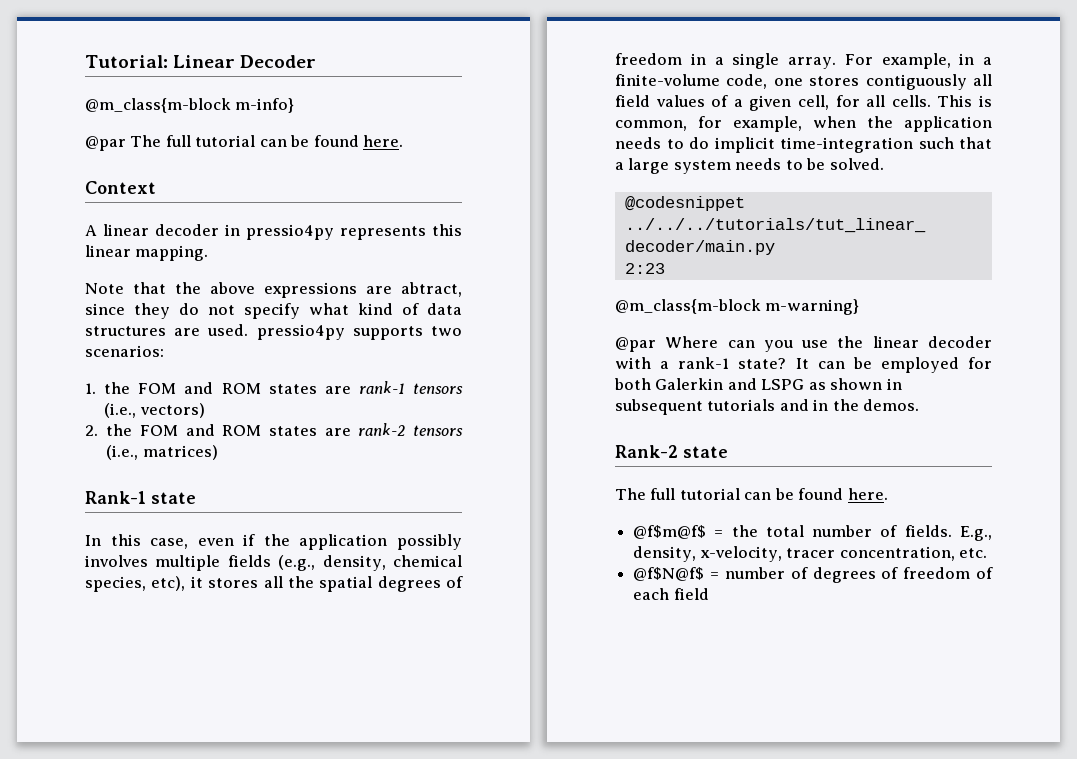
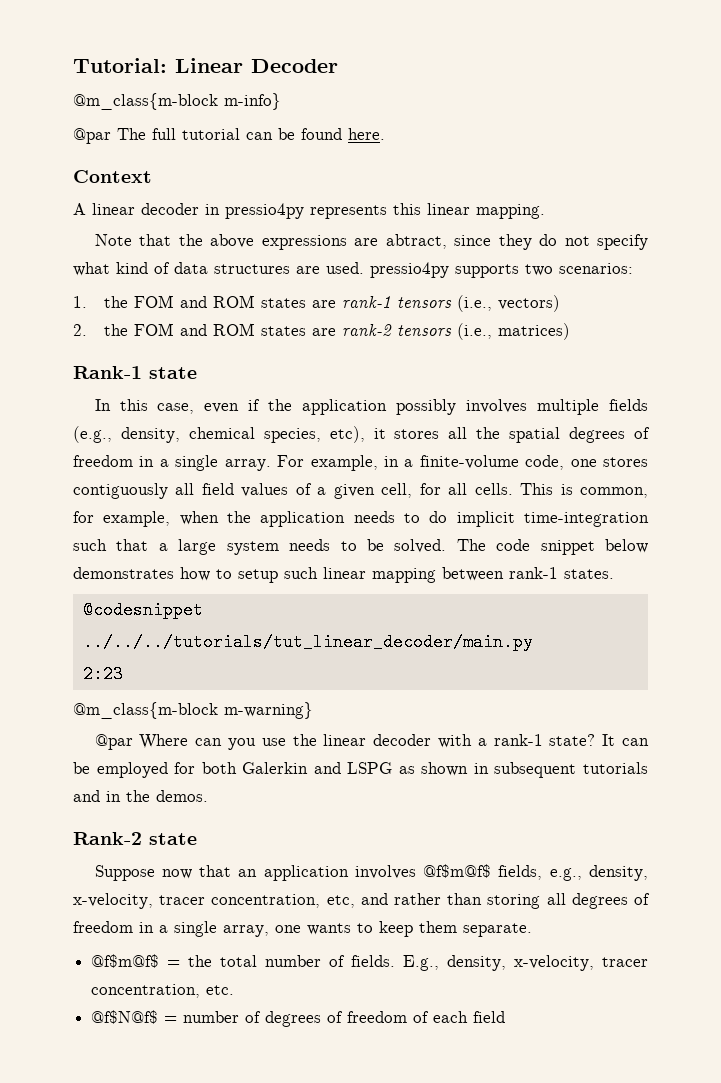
(884, 164) none -> [456,539,649,555] [73,567,614,583] The code snippet below demonstrates how to setup such linear mapping between rank-1 states.
[615,488,888,500] The full tutorial can be found here. -> [94,864,649,881] [73,893,650,909] [73,921,532,937] Suppose now that an application involves @f$m@f$ fields, e.g., density, x-velocity, tracer concentration, etc, and rather than storing all degrees of freedom in a single array, one wants to keep them separate.

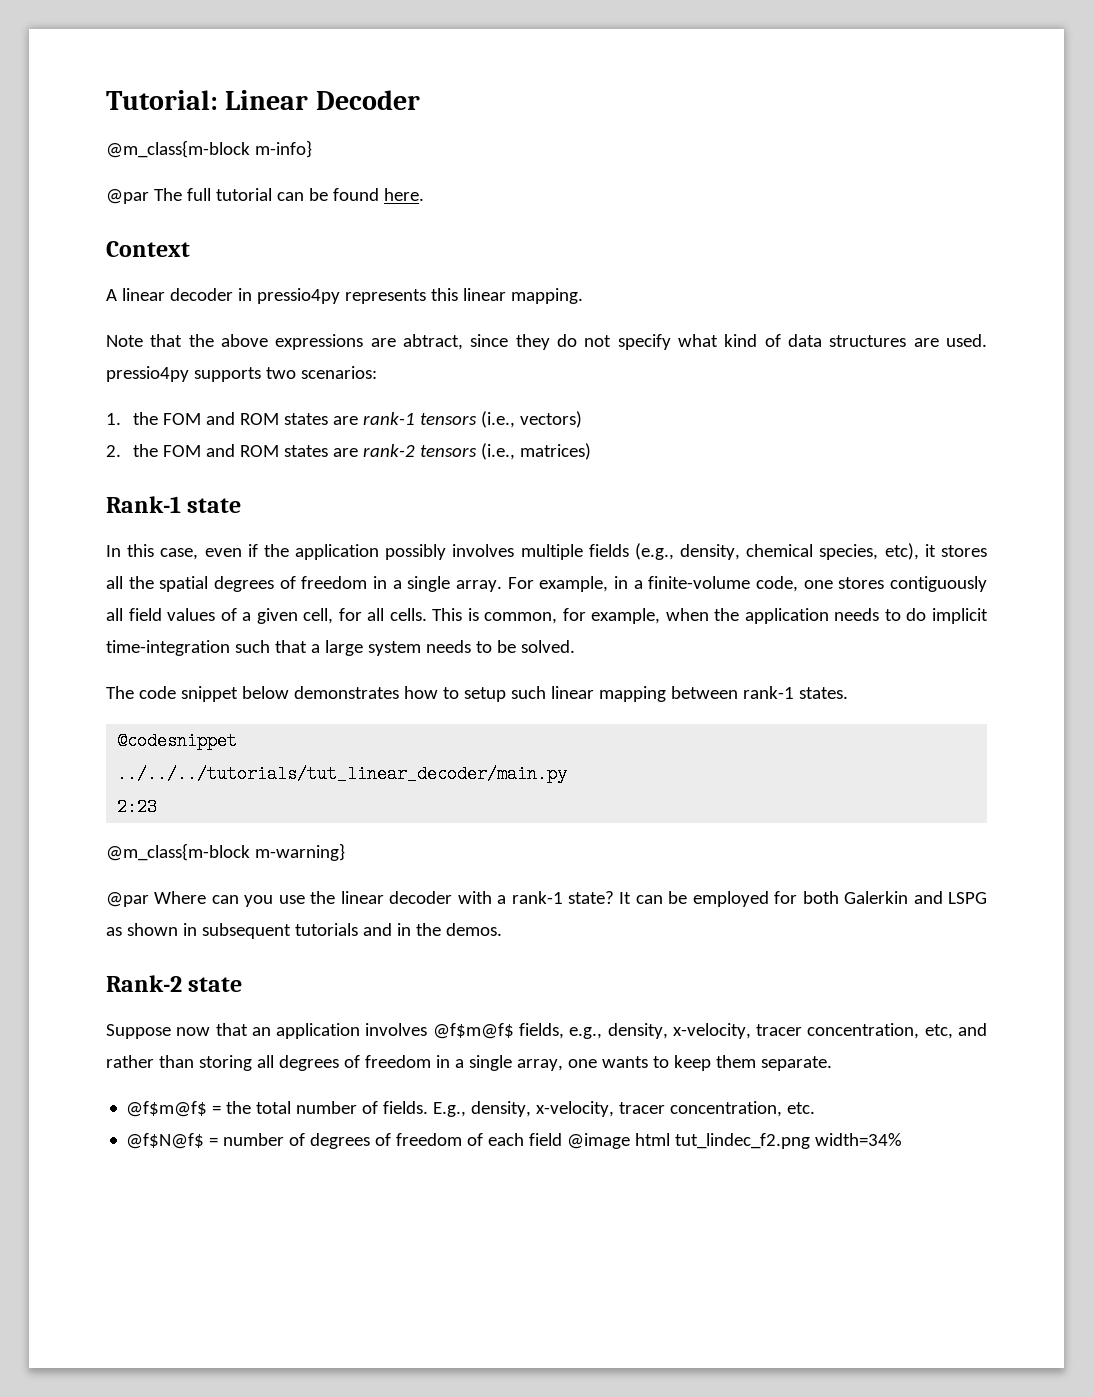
(447, 546) none -> (575, 646) //
(506, 1017) none -> [567,1133,903,1149] @image html tut_lindec_f2.png width=34%

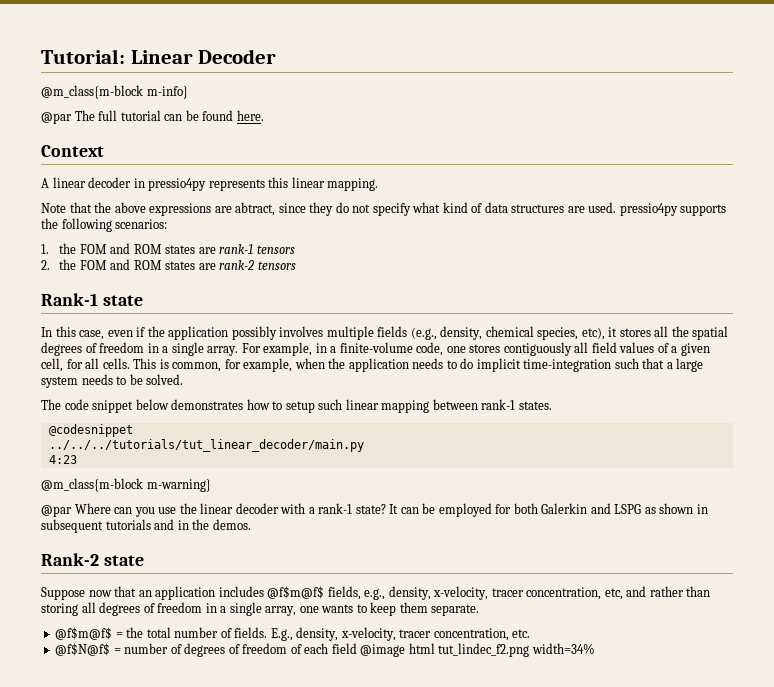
[265,367,296,379] two -> [41,218,112,232] the following
[480,411,582,428] (i.e., vectors) -> (295, 249) none
[480,443,591,460] (i.e., matrices) -> (296, 265) none
[117,798,158,816] 2:23 -> [48,455,77,464] 4:23
[365,1023,428,1036] involves -> [218,586,264,597] includes

